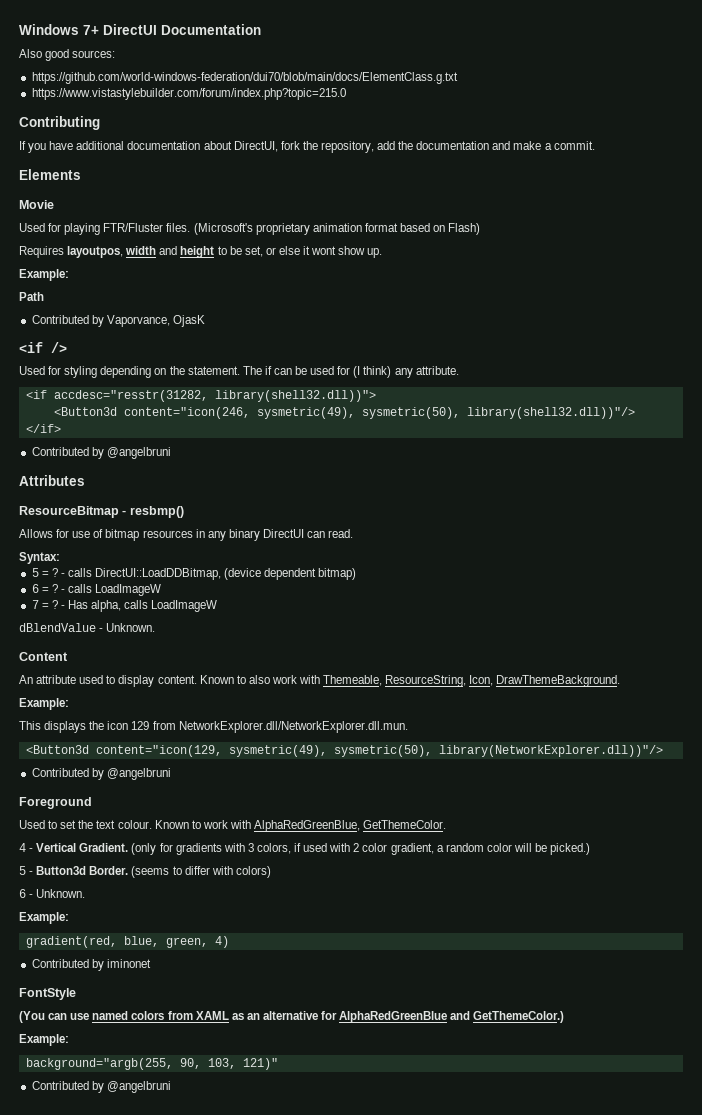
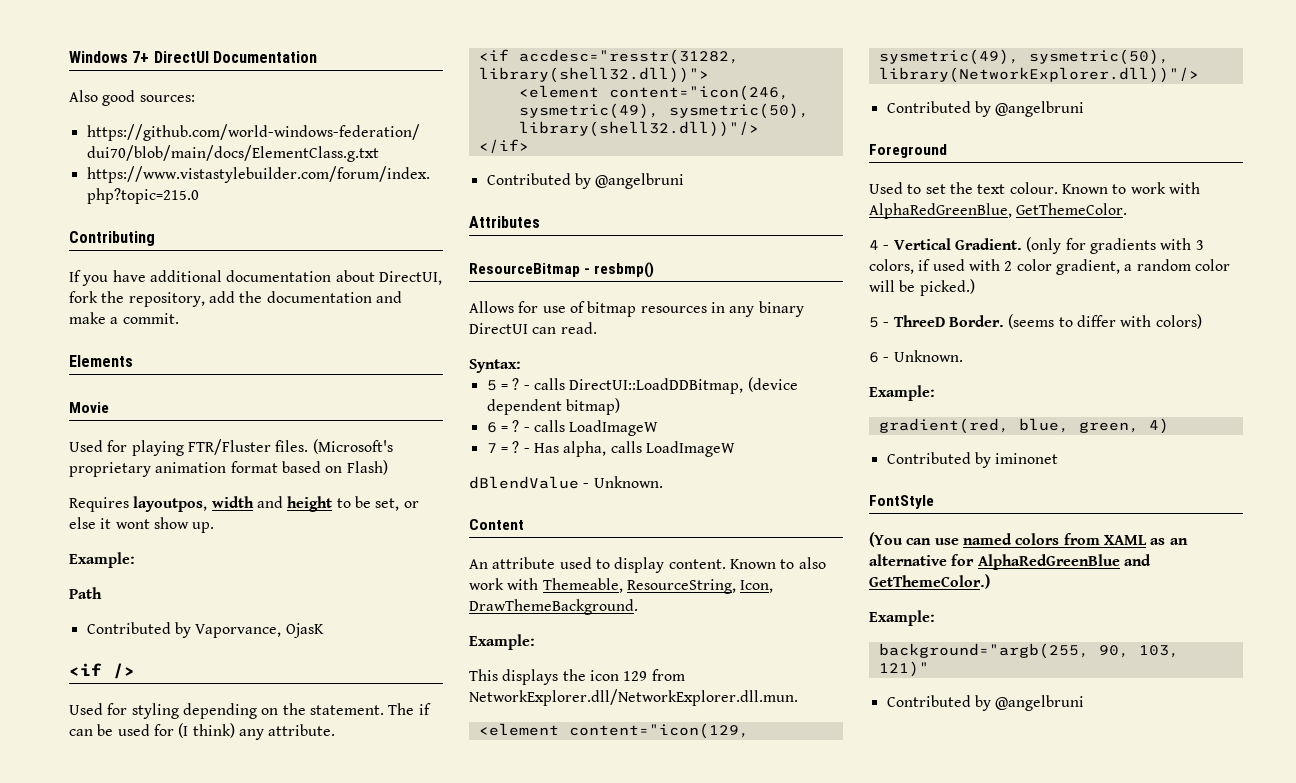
[53,407,117,416] <Button3d -> [518,85,599,98] <element
[25,745,89,754] <Button3d -> [478,723,559,736] <element
[36,866,87,875] Button3d -> [893,315,945,327] ThreeD

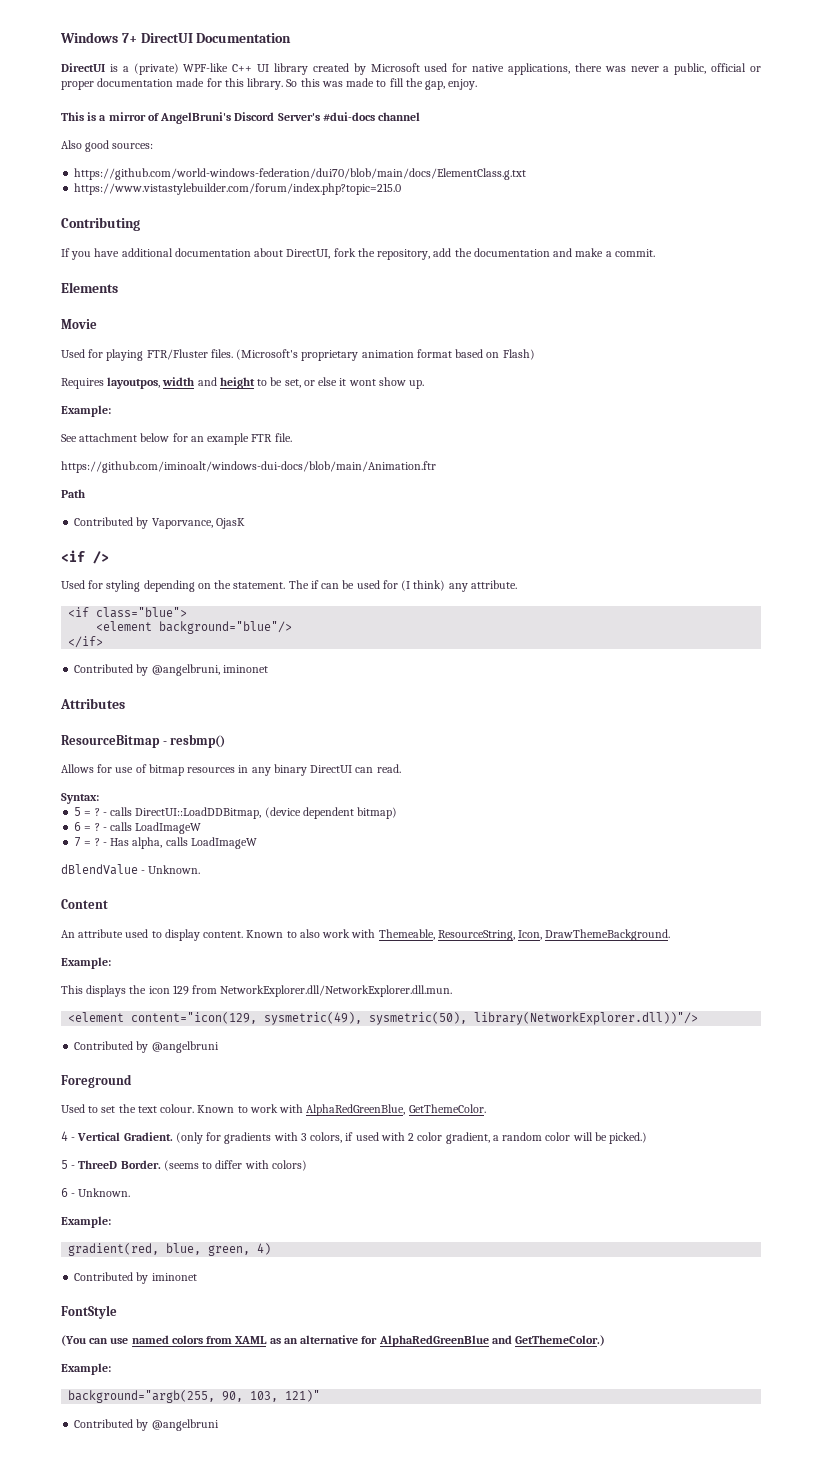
(317, 57) none -> [61,63,762,75] [61,78,478,90] [61,112,421,124] // DirectUI is a (private) WPF-like C++ UI library created by Microsoft used for native applications, there was never a public, official or proper documentation made for this library. So this was made to fill the gap, enjoy. // This is a mirror of AngelBruni's Discord Server's #dui-docs channel
(135, 560) none -> [61,433,292,445] [61,461,436,473] // See attachment below for an example FTR file. // https://github.com/iminoalt/windows-dui-docs/blob/main/Animation.ftr
[518,49,739,65] [478,67,709,83] [518,85,789,101] [518,103,809,119] [518,121,759,137] accdesc="resstr(31282, library(shell32.dll))"> // <element content="icon(246, sysmetric(49), sysmetric(50), library(shell32.dll))"/> -> [96,607,188,618] [96,621,293,634] class="blue"> // <element background="blue"/>
[595,173,685,189] @angelbruni -> [151,664,268,676] @angelbruni, iminonet

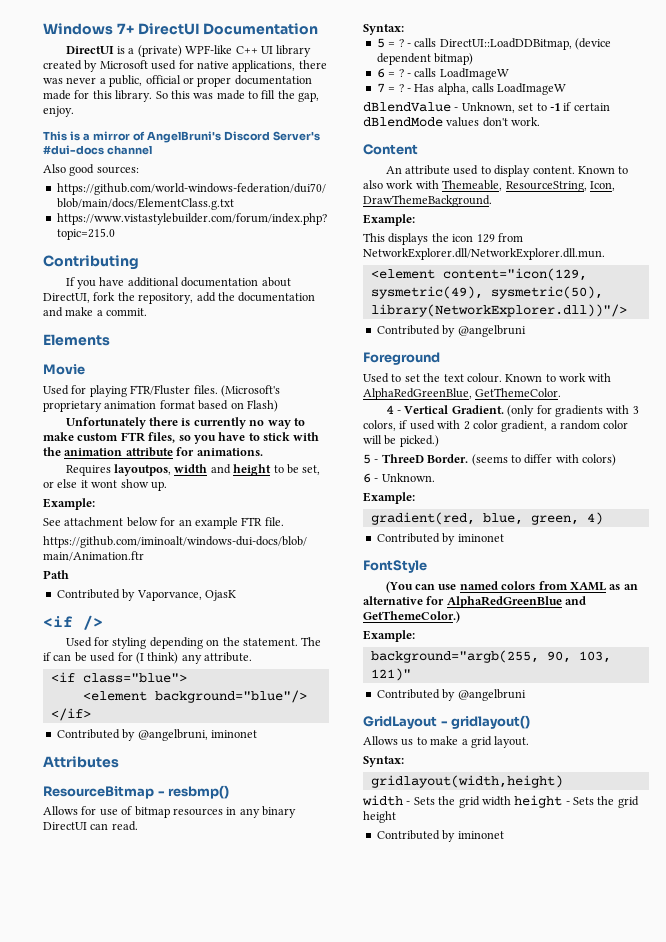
(535, 354) none -> [65,417,305,429] [43,432,320,444] [43,447,263,457] // Unfortunately there is currently no way to make custom FTR files, so you have to stick with the animation attribute for animations.
[148,865,201,874] Unknown. -> [461,102,610,113] [363,117,541,127] Unknown, set to -1 if certain dBlendMode values don't work.
(219, 1425) none -> [363,715,531,729] [363,736,530,748] [363,756,404,767] [370,775,563,788] [362,795,639,808] [363,811,396,823] [376,830,504,842] // GridLayout - gridlayout() // Allows us to make a grid layout. // Syntax: // gridlayout(width,height) // width - Sets the grid width height - Sets the grid height // Contributed by iminonet

